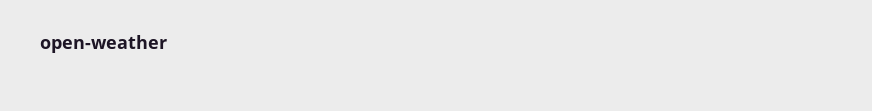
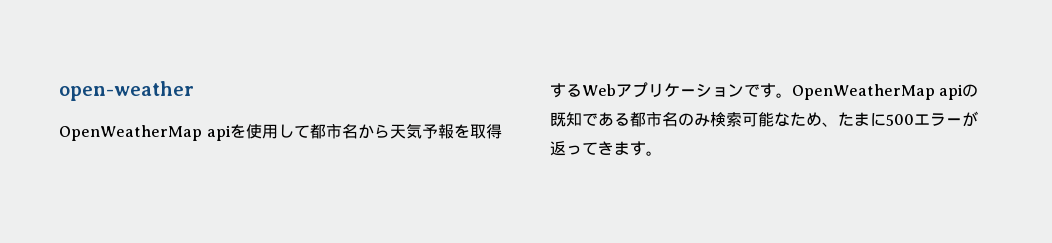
(167, 44) none -> [59,123,502,141] [550,82,979,100] [550,111,978,127] [550,141,662,156] // OpenWeatherMap apiを使用して都市名から天気予報を取得するWebアプリケーションです。OpenWeatherMap apiの既知である都市名のみ検索可能なため、たまに500エラーが返ってきます。

